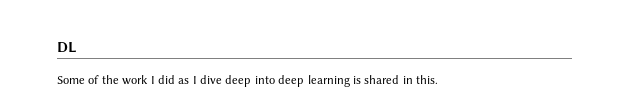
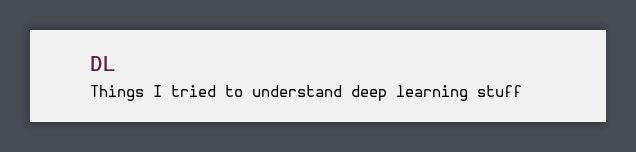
[57,75,438,87] Some of the work I did as I dive deep into deep learning is shared in this. -> [90,85,522,101] Things I tried to understand deep learning stuff

